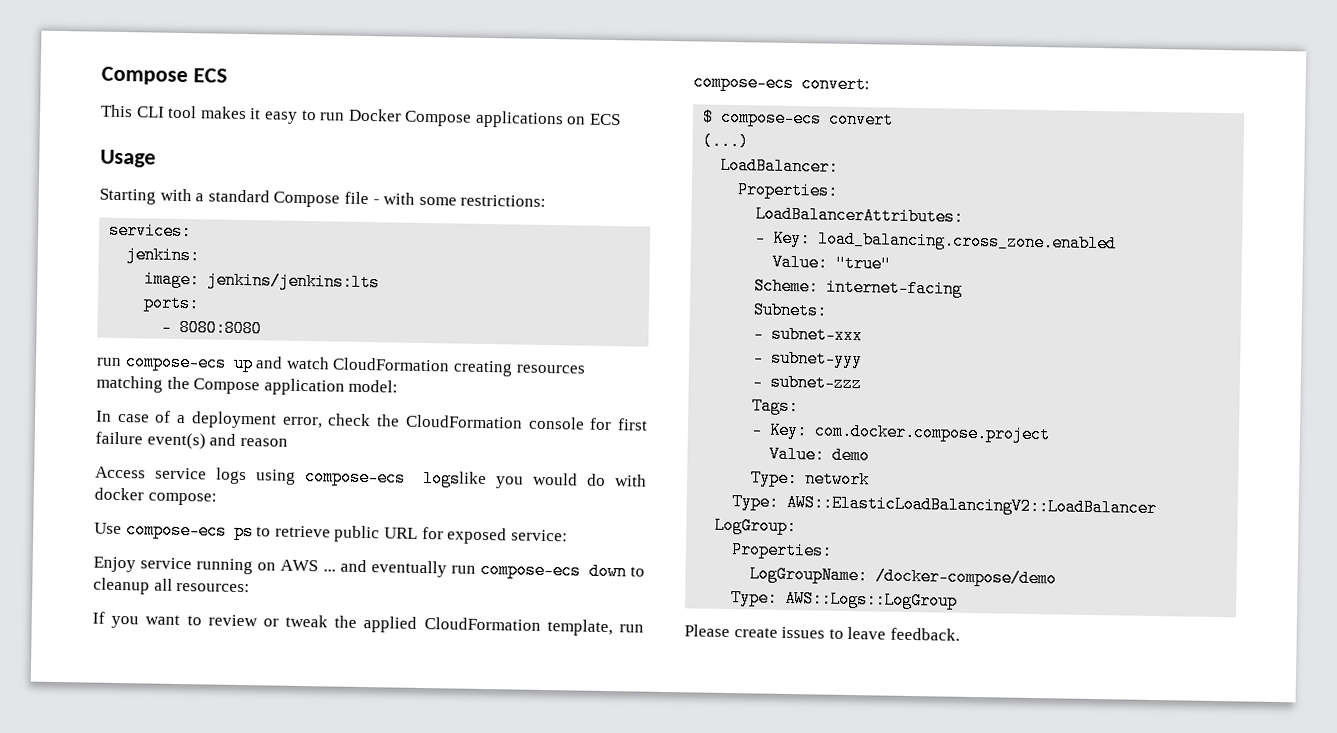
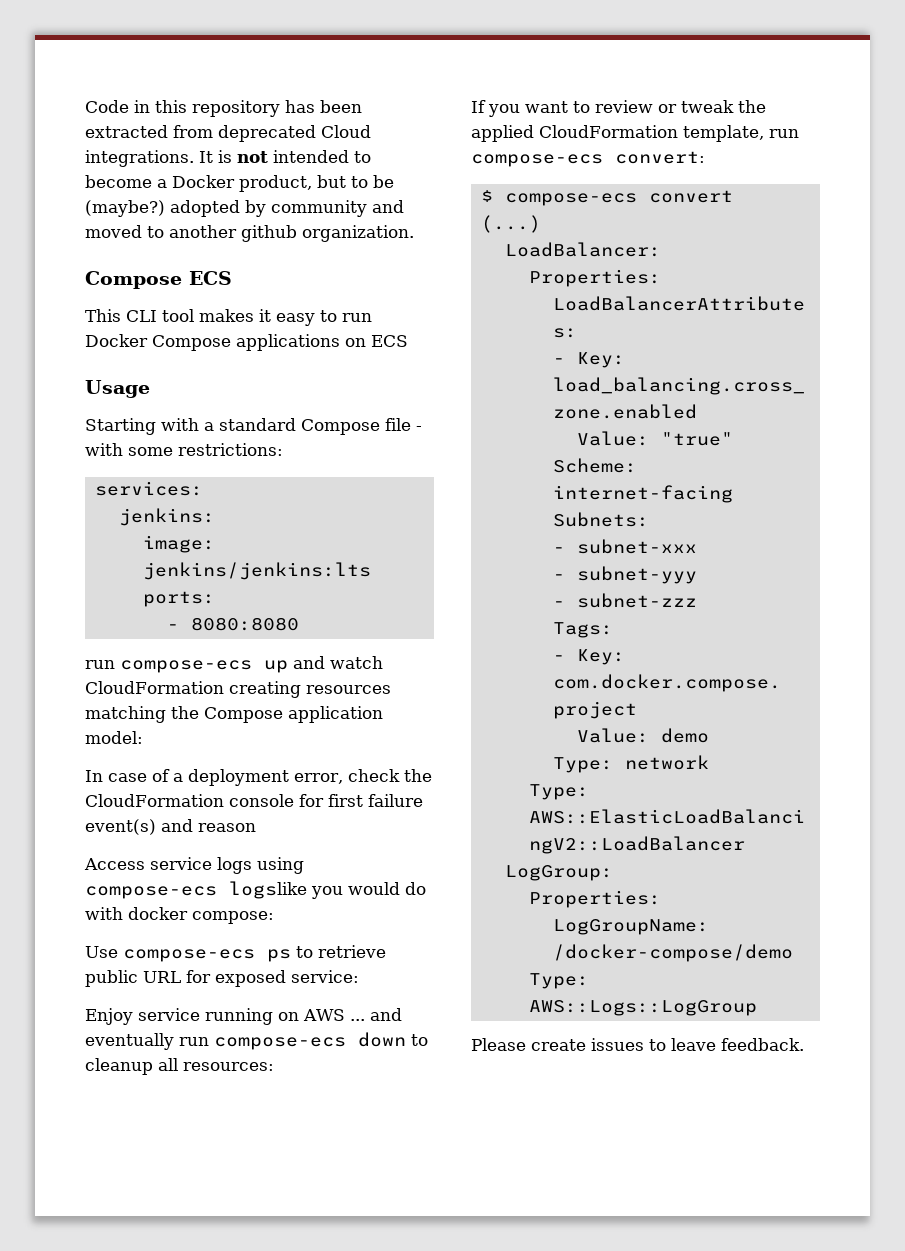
(101, 76) none -> [85,100,362,117] [85,125,371,142] [85,150,371,167] [85,175,394,192] [85,200,404,217] [85,225,414,242] Code in this repository has been extracted from deprecated Cloud integrations. It is not intended to become a Docker product, but to be (maybe?) adopted by community and moved to another github organization. //

